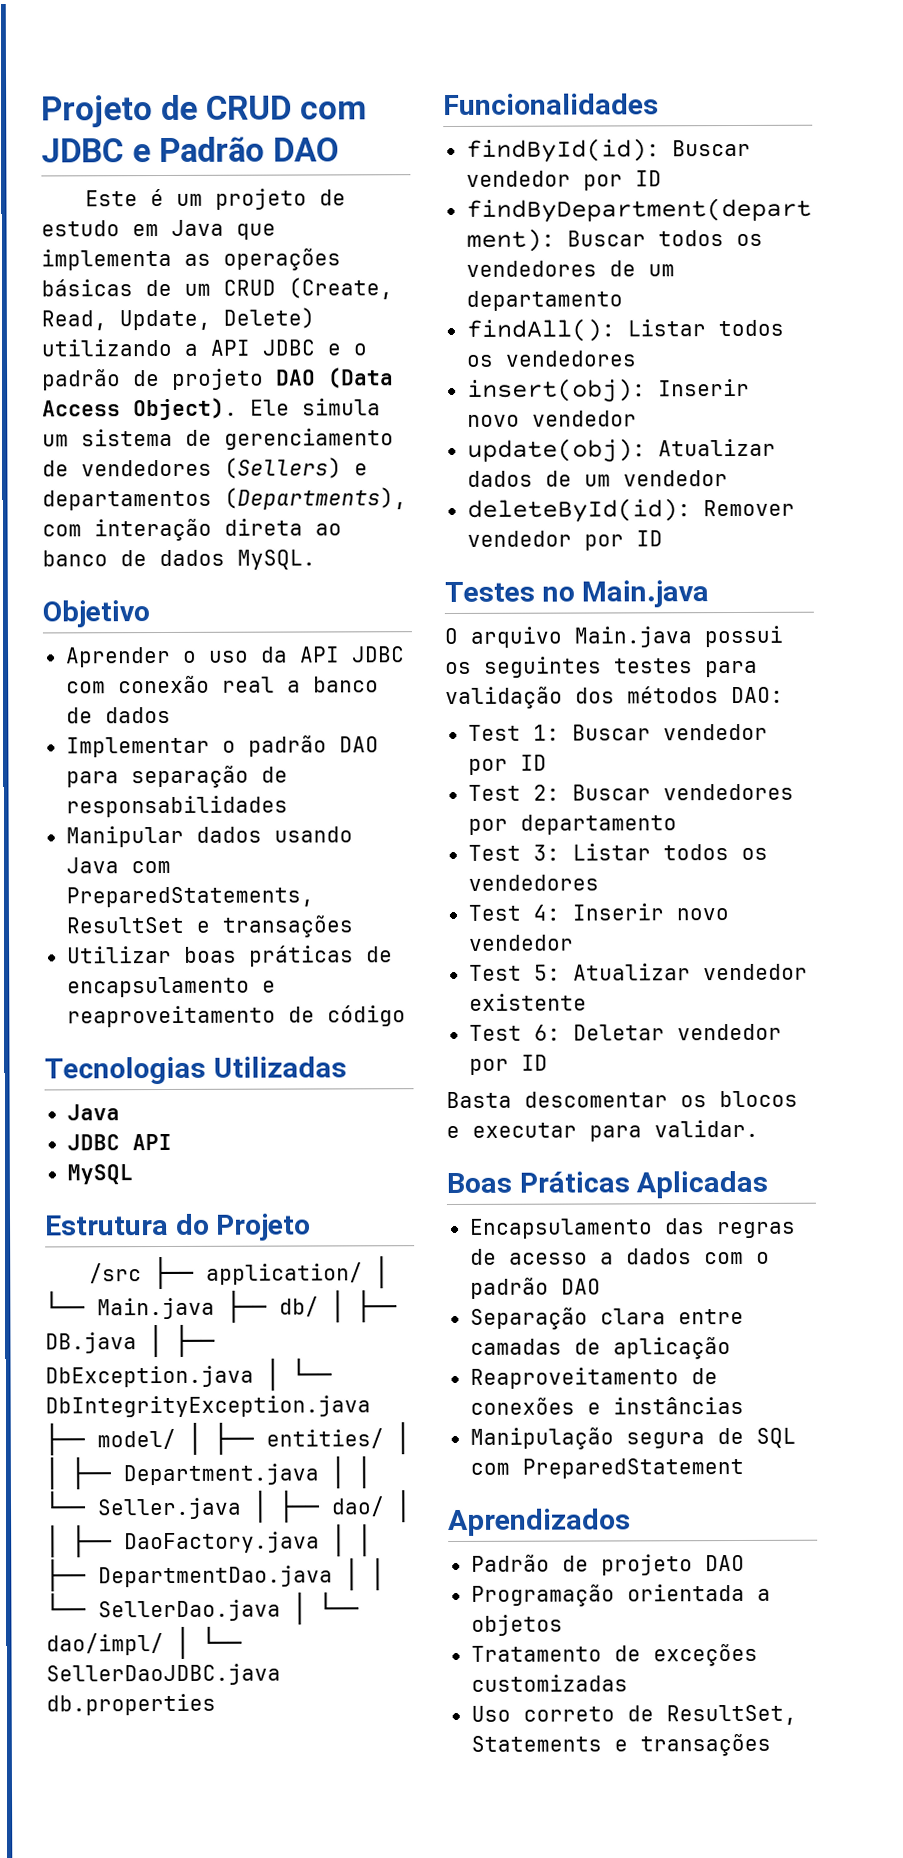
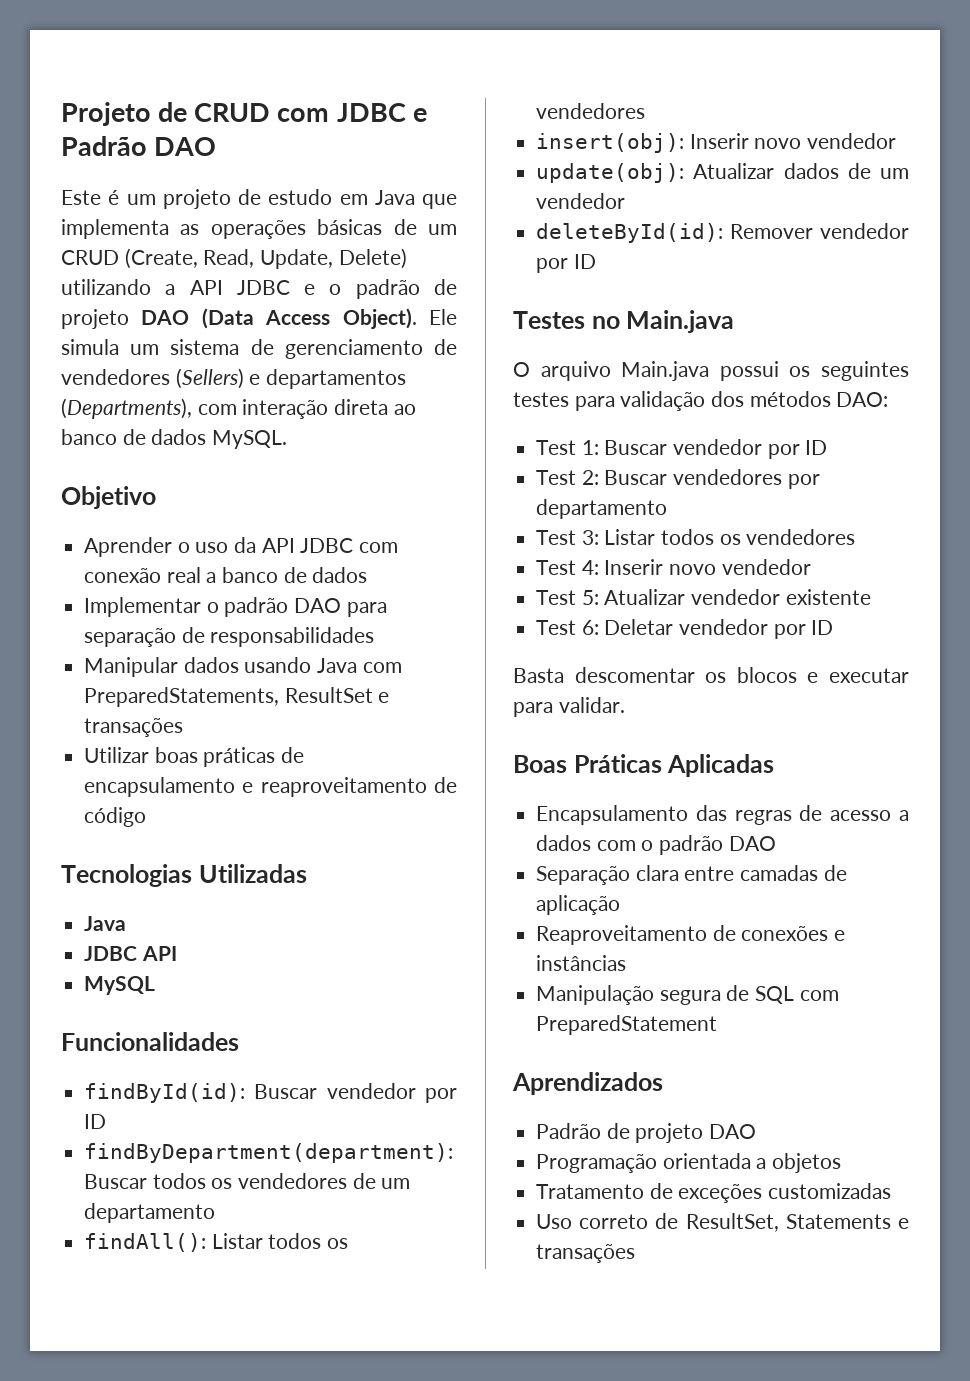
[44,1213,312,1241] [89,1256,390,1290] [45,1290,398,1323] [45,1324,216,1358] [45,1358,333,1391] [45,1395,371,1418] [45,1422,410,1456] [45,1456,371,1490] [45,1490,411,1523] [46,1524,372,1558] [46,1558,385,1592] [46,1592,360,1625] [46,1626,243,1659] [46,1663,281,1686] [46,1693,216,1716] // Estrutura do Projeto // /src ├── application/ │ └── Main.java ├── db/ │ ├── DB.java │ ├── DbException.java │ └── DbIntegrityException.java ├── model/ │ ├── entities/ │ │ ├── Department.java │ │ └── Seller.java │ ├── dao/ │ │ ├── DaoFactory.java │ │ ├── DepartmentDao.java │ │ └── SellerDao.java │ └── dao/impl/ │ └── SellerDaoJDBC.java db.properties -> (156, 985) none

